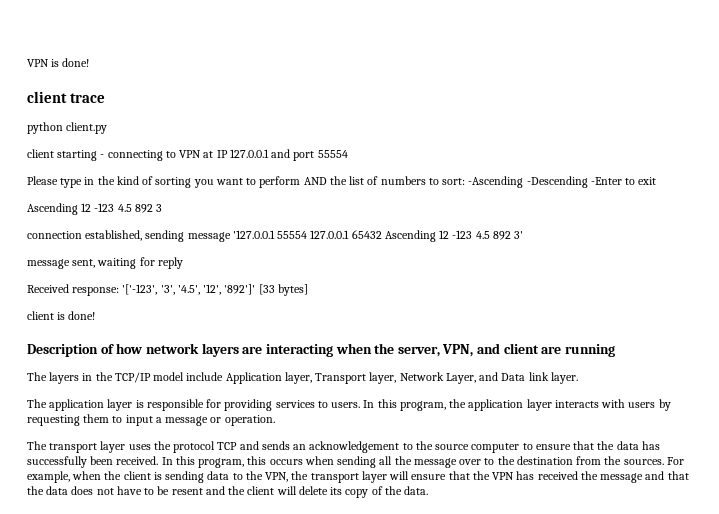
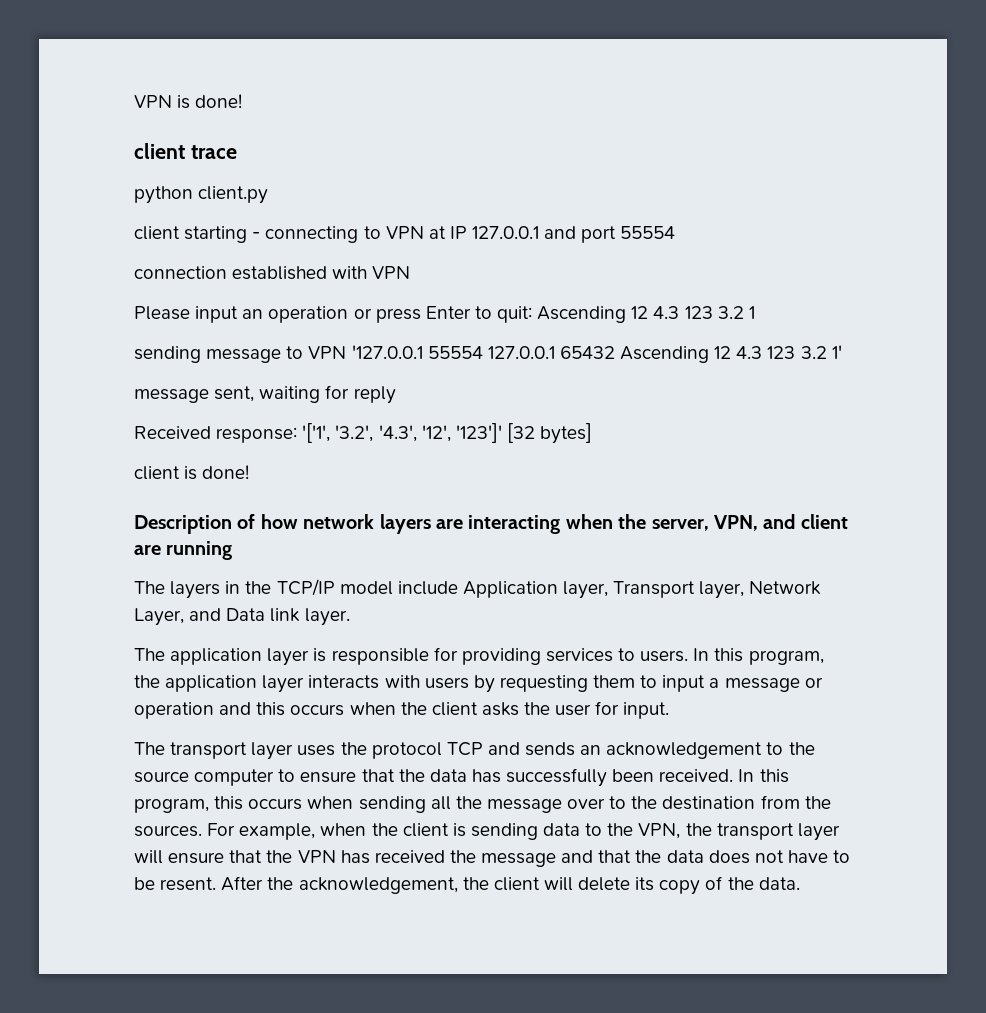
[27,176,657,188] [27,203,163,215] [27,230,231,242] Please type in the kind of sorting you want to perform AND the list of numbers to sort: -Ascending -Descending -Enter to exit // Ascending 12 -123 4.5 892 3 // connection established, sending message -> [134,266,411,280] [134,306,755,323] [134,346,347,363] connection established with VPN // Please input an operation or press Enter to quit: Ascending 12 4.3 123 3.2 1 // sending message to VPN
[452,230,524,240] -123 4.5 892 3' -> [736,345,842,359] 4.3 123 3.2 1'
[122,284,275,295] '['-123', '3', '4.5', '12', '892']' [33 -> [302,423,535,443] '['1', '3.2', '4.3', '12', '123']' [32
[224,415,275,426] operation. -> [134,701,670,719] operation and this occurs when the client asks the user for input.
[171,486,225,495] resent and -> [160,876,458,894] resent. After the acknowledgement,

